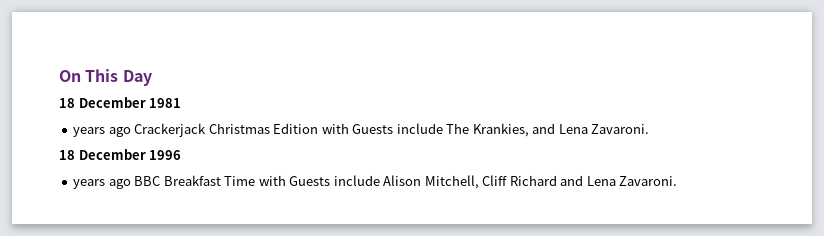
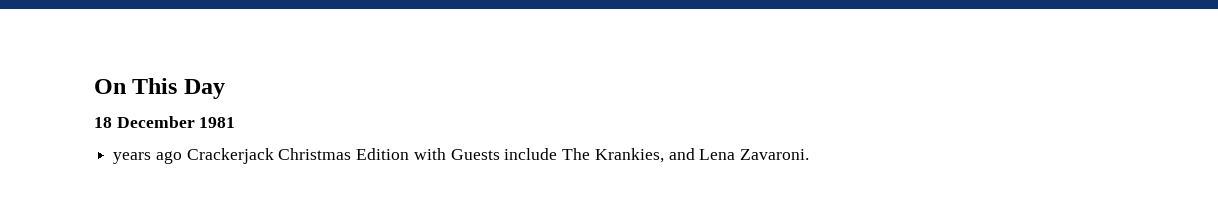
[59,149,182,160] [73,175,678,189] // 18 December 1996 // years ago BBC Breakfast Time with Guests include Alison Mitchell, Cliff Richard and Lena Zavaroni. -> (809, 154) none

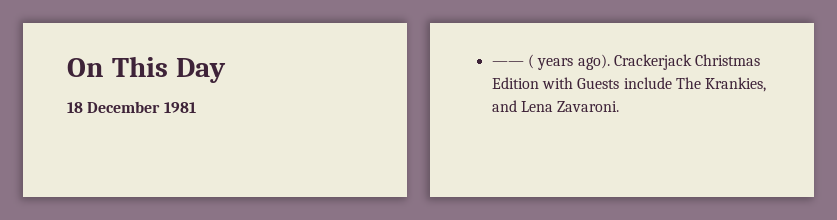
[113,151,182,164] years ago -> [491,54,610,70] —— ( years ago).

